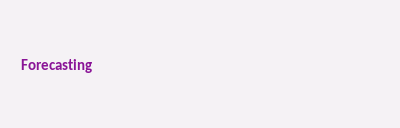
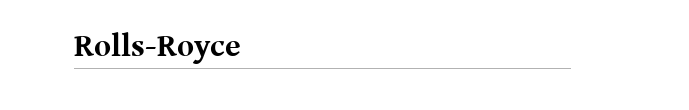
[21,59,92,73] Forecasting -> [74,32,241,64] Rolls-Royce

